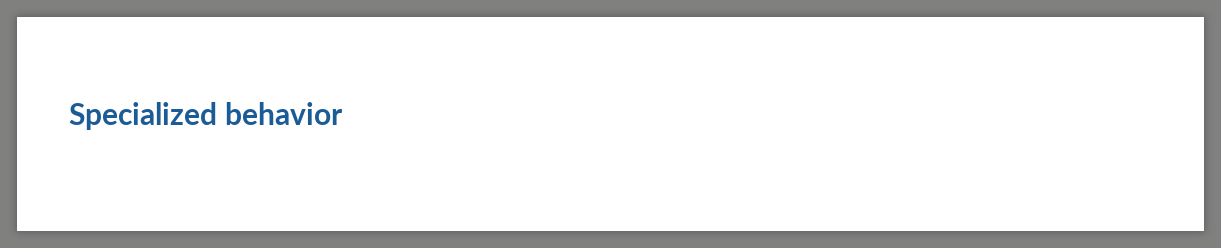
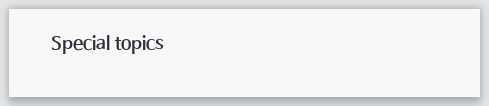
[69,102,343,130] Specialized behavior -> [51,35,164,54] Special topics

